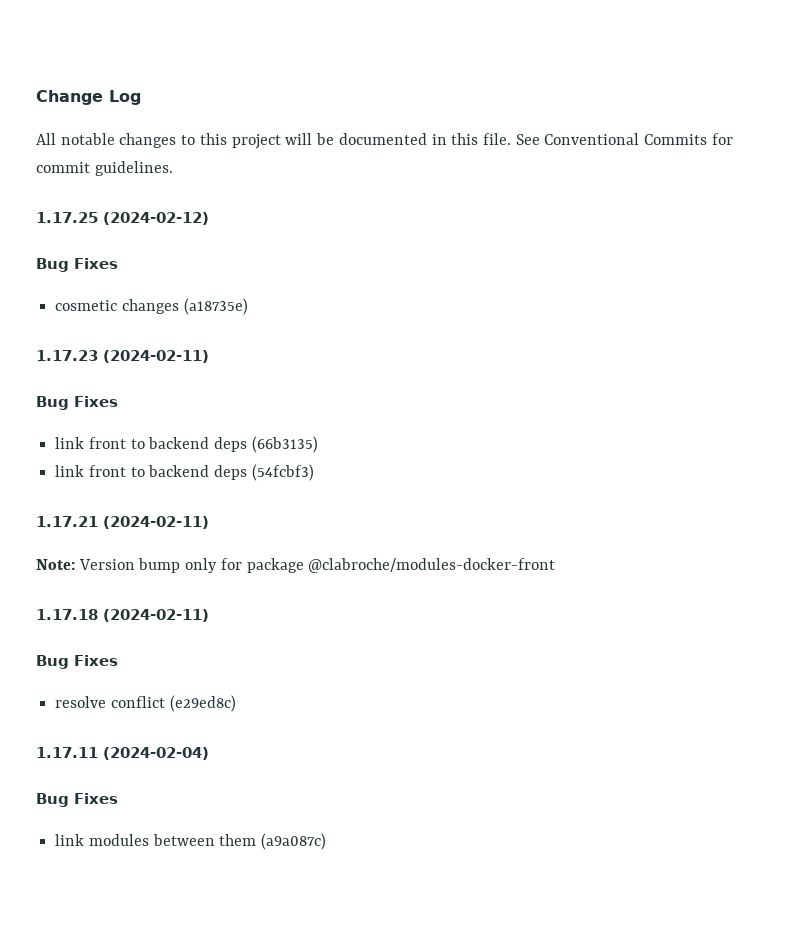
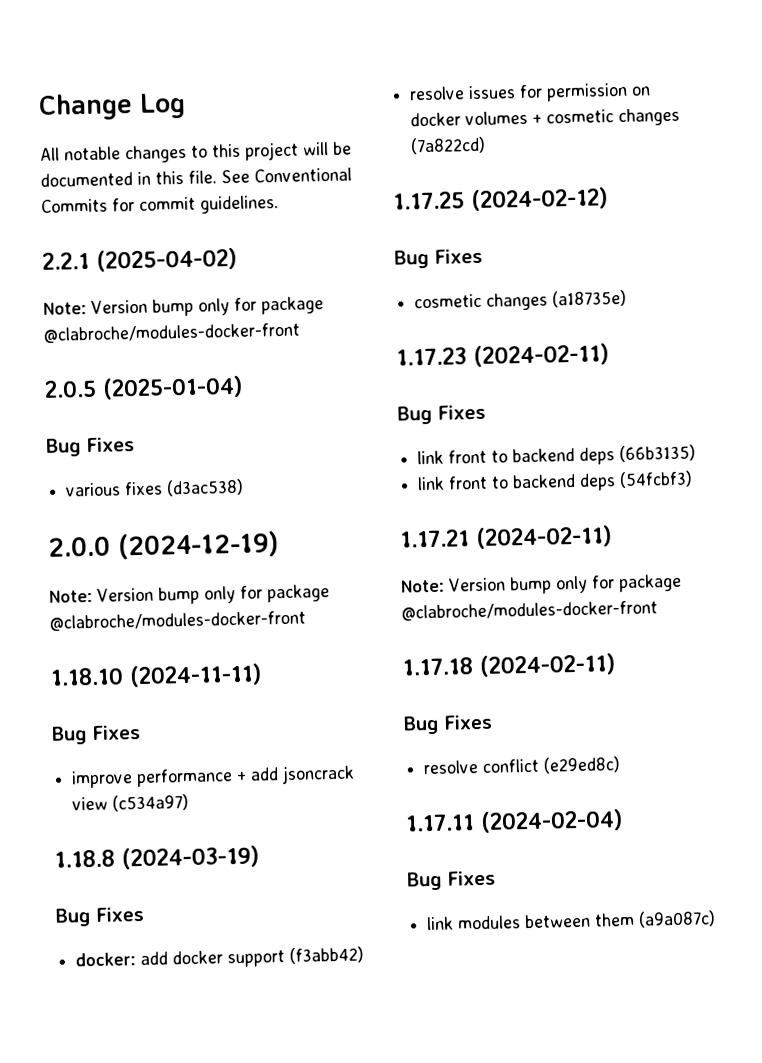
(173, 168) none -> [42,247,237,272] [43,296,324,317] [43,322,301,344] [44,375,243,400] [46,437,135,457] [65,478,245,497] [48,531,279,560] [49,584,330,605] [49,610,306,632] [50,663,262,688] [51,725,141,745] [71,764,356,789] [72,794,190,812] [54,845,259,870] [55,906,144,927] [75,946,365,968] [409,82,652,102] [410,107,681,127] [410,136,487,155] // 2.2.1 (2025-04-02) // Note: Version bump only for package @clabroche/modules-docker-front // 2.0.5 (2025-01-04) // Bug Fixes // various fixes (d3ac538) // 2.0.0 (2024-12-19) // Note: Version bump only for package @clabroche/modules-docker-front // 1.18.10 (2024-11-11) // Bug Fixes // improve performance + add jsoncrack view (c534a97) // 1.18.8 (2024-03-19) // Bug Fixes // docker: add docker support (f3abb42) // resolve issues for permission on docker volumes + cosmetic changes (7a822cd)

